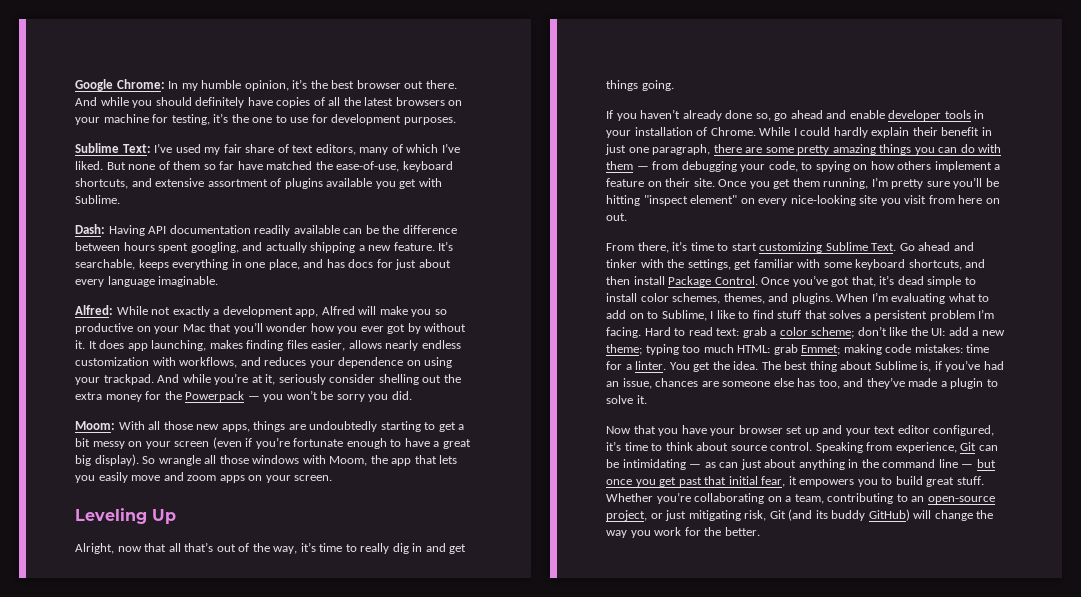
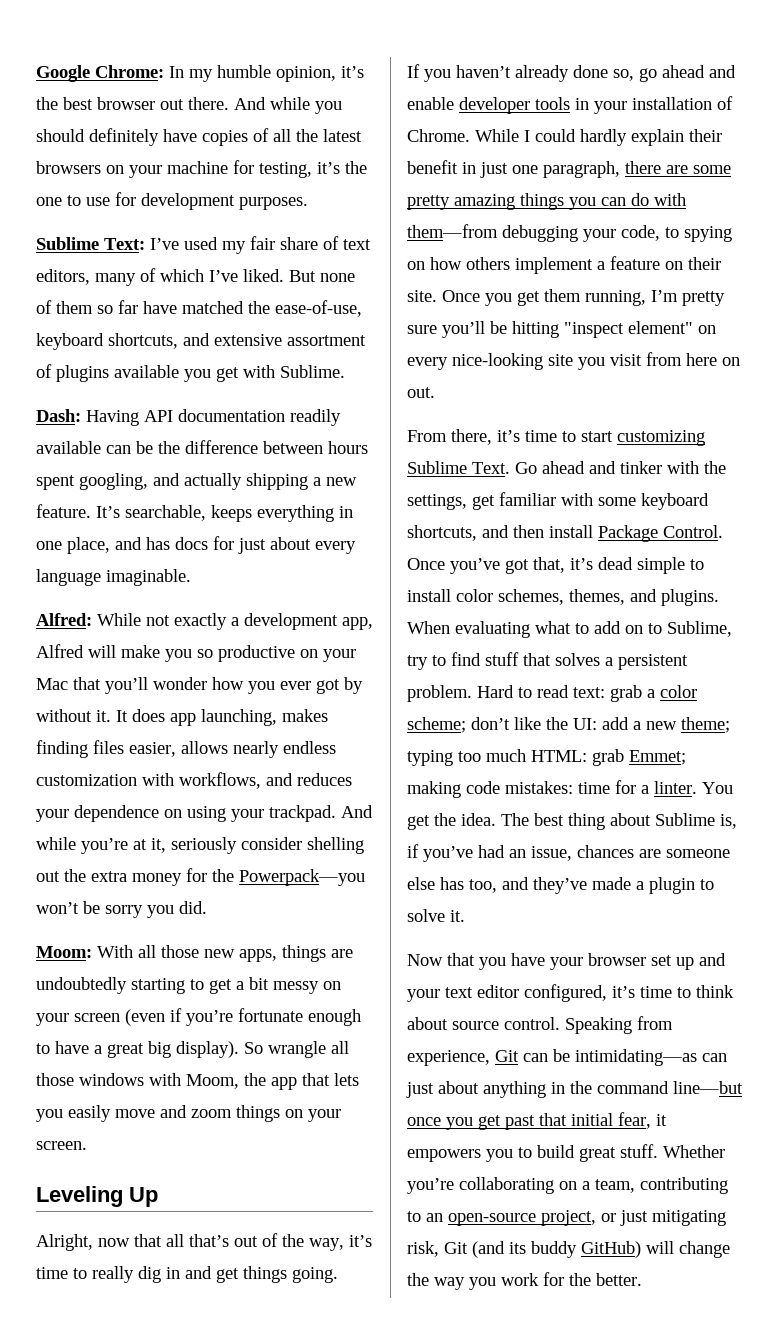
[185,391,284,402] Powerpack — you -> [239,869,365,886] Powerpack—you
[219,475,245,483] apps -> [236,1105,280,1122] things
[606,161,679,170] them — from -> [407,224,498,238] them—from
[871,292,888,302] I’m -> (450, 627) none
[710,310,735,319] I like -> [407,655,428,670] try
[929,309,995,321] [606,327,641,338] problem I’m facing. -> [407,685,472,702] problem.
[622,459,716,470] intimidating — as -> [575,1049,697,1066] intimidating—as
[938,459,996,468] line — but -> [673,1081,743,1094] line—but

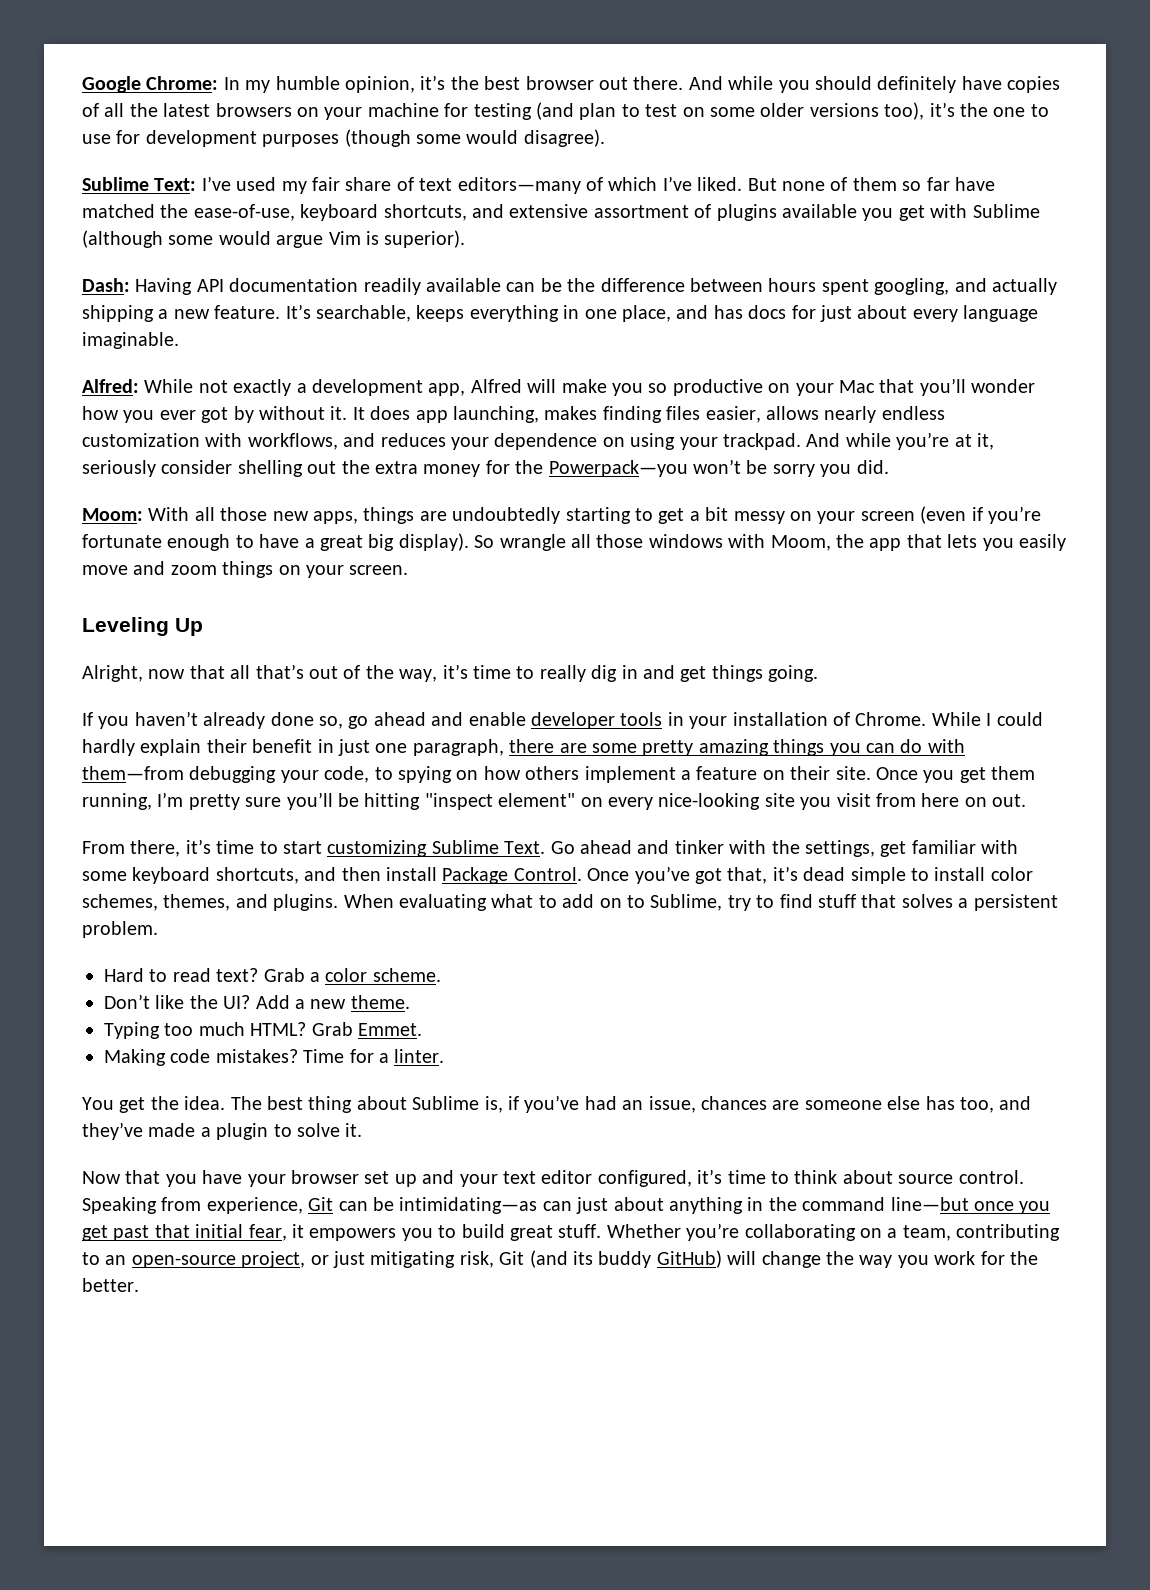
[259,162,312,178] testing, -> [473,102,925,120] testing (and plan to test on some older versions too),
[239,197,308,210] purposes. -> [262,129,605,147] purposes (though some would disagree).
[36,269,136,286] editors, many -> [457,177,581,194] editors—many
[280,365,345,378] Sublime. -> [972,204,1040,218] [82,230,466,248] Sublime (although some would argue Vim is superior).
(472, 693) none -> (158, 929) //
[573,685,697,702] [407,717,730,733] [407,749,686,766] [407,781,610,798] text: grab a color scheme; don’t like the UI: add a new theme; typing too much HTML: grab Emmet; making code mistakes: time -> [216,968,441,982] [104,994,410,1009] [104,1022,422,1039] [104,1049,345,1066] text? Grab a color scheme. // Don’t like the UI? Add a new theme. // Typing too much HTML? Grab Emmet. // Making code mistakes? Time
(697, 787) none -> (445, 1056) //

